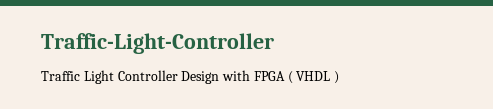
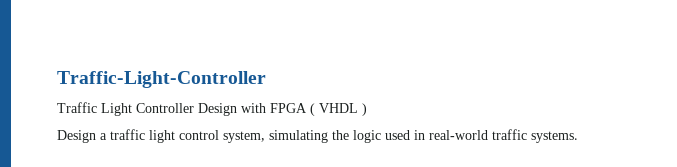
(340, 77) none -> [57,129,578,143] // Design a traffic light control system, simulating the logic used in real-world traffic systems.

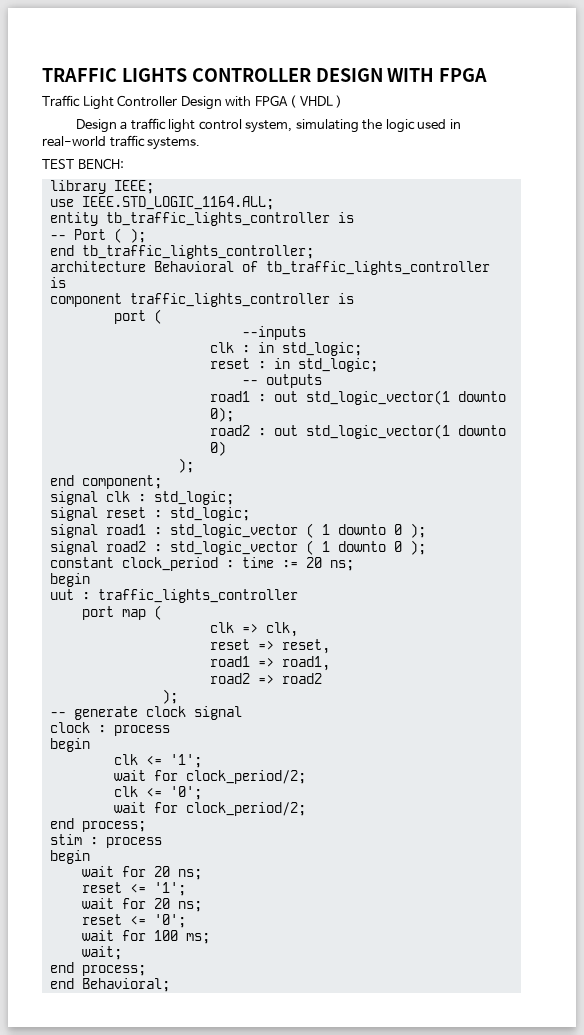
[57,71,266,88] Traffic-Light-Controller -> [42,68,488,82] TRAFFIC LIGHTS CONTROLLER DESIGN WITH FPGA
(578, 137) none -> [42,158,124,169] [49,180,154,194] [49,196,274,210] [49,212,354,226] [49,228,146,243] [49,245,314,259] [49,261,490,275] [49,277,66,288] [49,293,354,307] [113,309,162,324] [241,326,306,340] [209,342,362,356] [209,358,378,372] [241,374,322,388] [209,390,506,405] [209,407,234,422] [209,424,506,439] [209,441,226,456] [177,458,194,473] [49,475,162,489] [49,491,234,505] [49,507,250,521] [49,523,426,538] [49,540,426,555] [49,557,354,571] [49,573,90,587] [49,589,298,603] [81,605,162,620] [209,622,298,637] [209,639,330,654] [209,656,330,671] [209,673,322,684] [161,689,178,704] [49,706,242,720] [49,722,170,736] [49,738,90,752] [113,754,202,768] [113,770,306,784] [113,786,202,800] [113,802,306,816] [49,818,146,832] [49,834,162,848] [49,850,90,864] [81,866,202,880] [81,882,186,896] [81,898,202,912] [81,914,186,928] [81,930,210,944] [81,946,122,960] [49,962,146,976] [49,978,170,992] // TEST BENCH: // library IEEE; // use IEEE.STD_LOGIC_1164.ALL; // entity tb_traffic_lights_controller is // -- Port ( ); // end tb_traffic_lights_controller; // architecture Behavioral of tb_traffic_lights_controller is // component traffic_lights_controller is // port ( // --inputs // clk : in std_logic; // reset : in std_logic; // -- outputs // road1 : out std_logic_vector(1 downto 0); // road2 : out std_logic_vector(1 downto 0) // ); // end component; // signal clk : std_logic; // signal reset : std_logic; // signal road1 : std_logic_vector ( 1 downto 0 ); // signal road2 : std_logic_vector ( 1 downto 0 ); // constant clock_period : time := 20 ns; // begin // uut : traffic_lights_controller // port map ( // clk => clk, // reset => reset, // road1 => road1, // road2 => road2 // ); // -- generate clock signal // clock : process // begin // clk <= '1'; // wait for clock_period/2; // clk <= '0'; // wait for clock_period/2; // end process; // stim : process // begin // wait for 20 ns; // reset <= '1'; // wait for 20 ns; // reset <= '0'; // wait for 100 ms; // wait; // end process; // end Behavioral;

